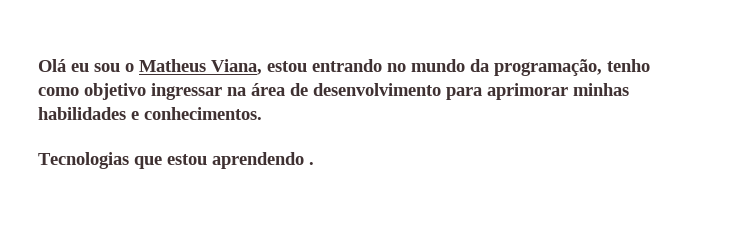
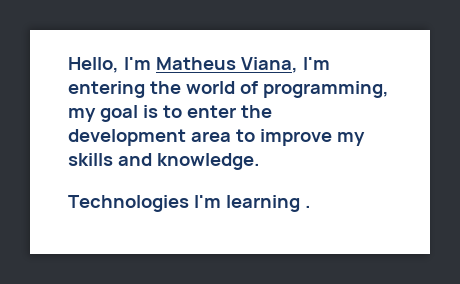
[38,59,650,76] [38,83,629,100] [38,107,262,120] [38,152,304,169] Olá eu sou o Matheus Viana, estou entrando no mundo da programação, tenho como objetivo ingressar na área de desenvolvimento para aprimorar minhas habilidades e conhecimentos. // Tecnologias que estou aprendendo -> [68,57,330,73] [68,81,389,98] [68,105,272,122] [68,129,365,146] [68,153,260,170] [68,195,300,212] Hello, I'm Matheus Viana, I'm entering the world of programming, my goal is to enter the development area to improve my skills and knowledge. // Technologies I'm learning

